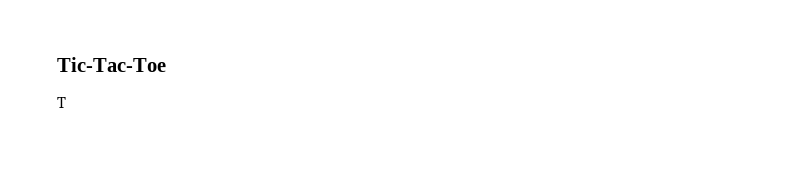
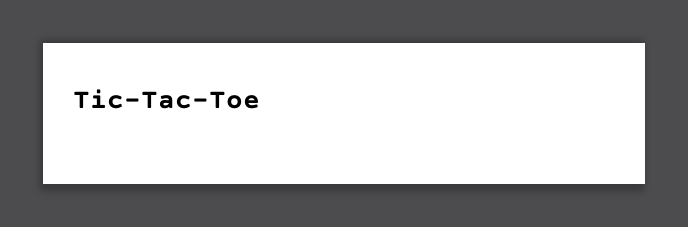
[57,97,66,108] // T -> (260, 99) none

